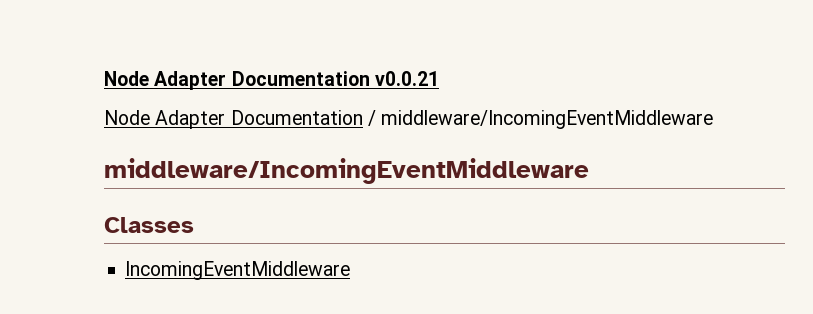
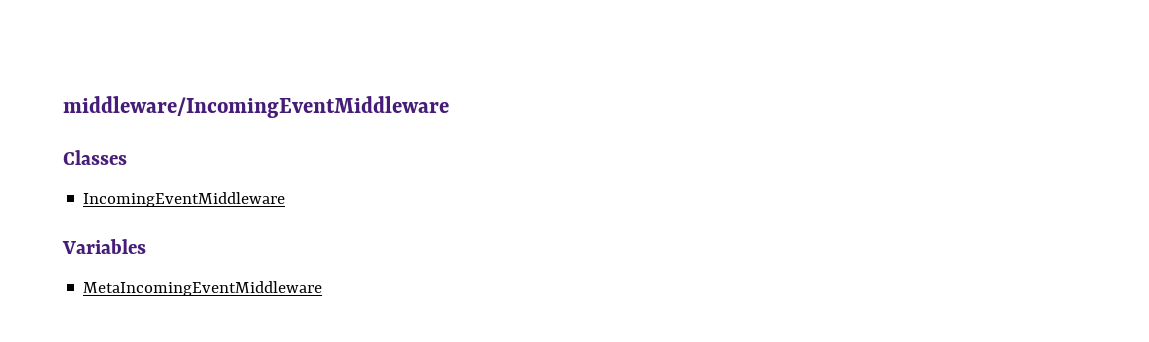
[104,71,439,90] [104,110,714,129] Node Adapter Documentation v0.0.21 // Node Adapter Documentation / middleware/IncomingEventMiddleware // -> (63, 107) none
(351, 270) none -> [62,239,146,254] [83,281,323,296] // Variables // MetaIncomingEventMiddleware

